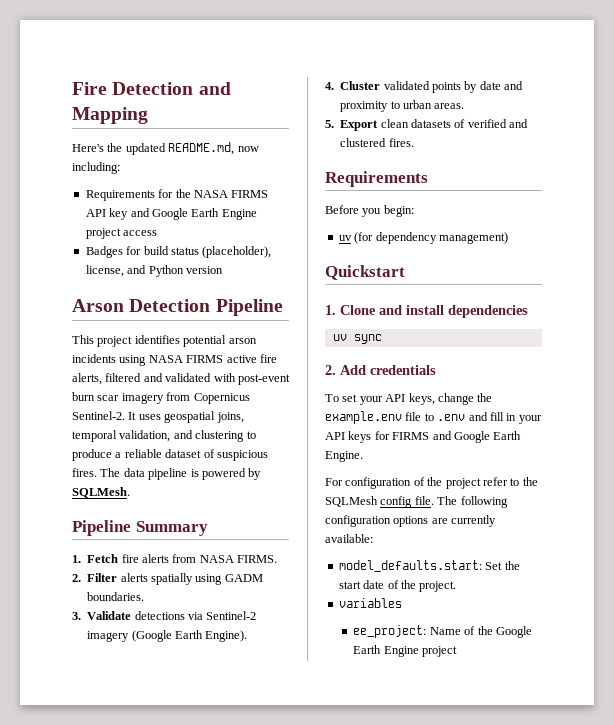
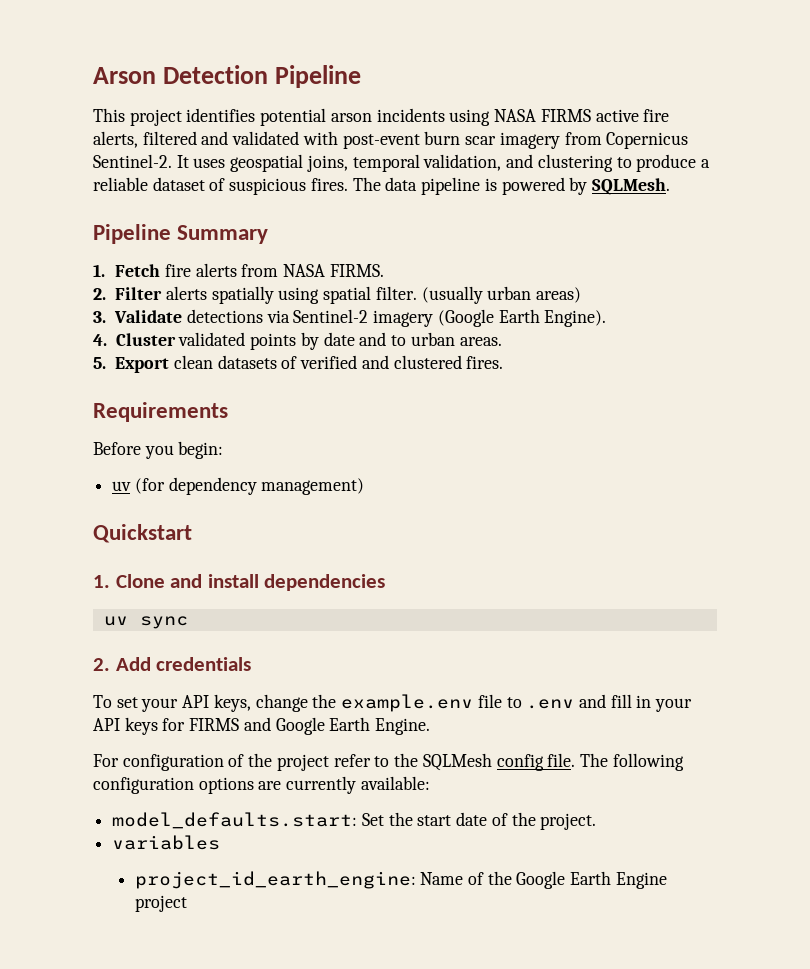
[72,82,231,95] [72,107,148,124] [72,142,259,155] [72,162,120,174] [85,189,269,201] [85,208,257,220] [85,228,158,239] [85,246,272,258] [85,265,223,277] Fire Detection and Mapping // Here's the updated README.md, now including: // Requirements for the NASA FIRMS API key and Google Earth Engine project access // Badges for build status (placeholder), license, and Python version // -> (93, 75) none
[224,574,263,582] [87,592,145,601] GADM boundaries. -> [323,286,582,304] spatial filter. (usually urban areas)
[340,101,389,112] proximity -> (387, 339) none
[353,625,427,638] ee_project: -> [134,871,416,889] project_id_earth_engine:

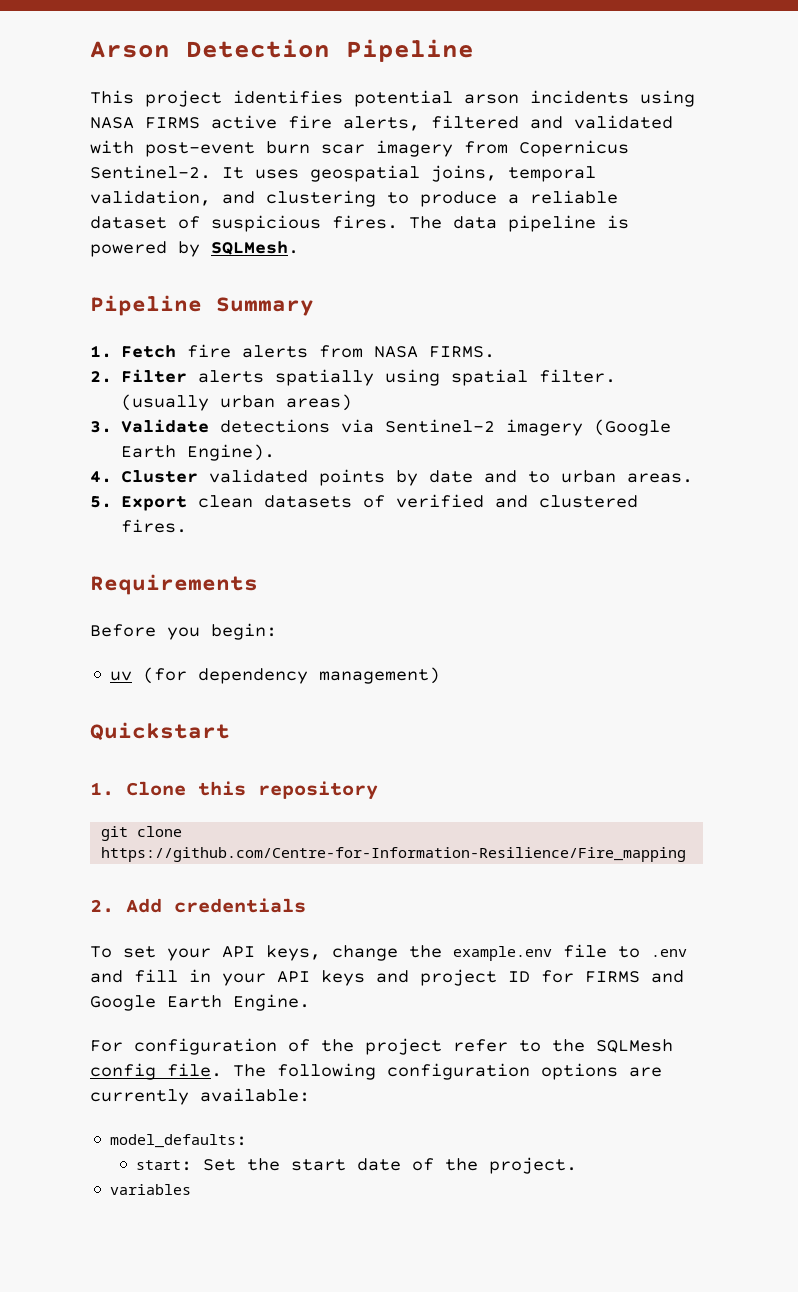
[170,574,386,591] [103,616,188,629] and install dependencies // uv sync -> [198,781,378,800] [101,826,183,841] [101,847,687,862] this repository // git clone https://github.com/Centre-for-Information-Resilience/Fire_mapping
(158, 726) none -> [376,969,530,986] and project ID
[112,812,358,829] model_defaults.start: -> [110,1134,248,1148] [136,1160,193,1171] model_defaults: // start:
[134,871,667,889] [134,895,187,912] // project_id_earth_engine: Name of the Google Earth Engine project -> (192, 1189) none

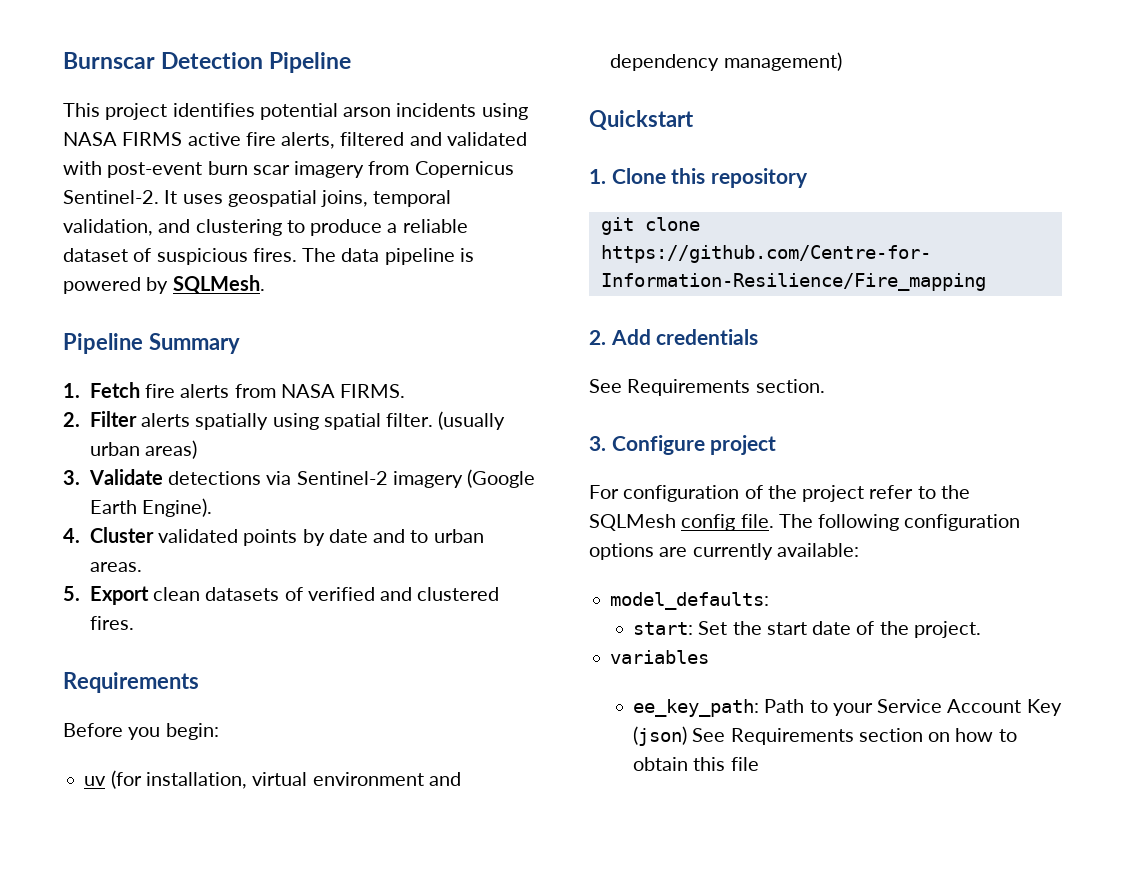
[90,41,170,58] Arson -> [63,52,155,69] Burnscar
(188, 675) none -> [145,772,461,789] installation, virtual environment and
[90,944,687,961] [90,969,684,986] [90,994,310,1011] To set your API keys, change the example.env file to .env and fill in your API keys and project ID for FIRMS and Google Earth Engine. -> [589,379,825,396] [589,435,777,455] See Requirements section. // 3. Configure project
(192, 1189) none -> [633,699,1062,717] [633,726,1017,746] [633,757,759,771] // ee_key_path: Path to your Service Account Key (json) See Requirements section on how to obtain this file

